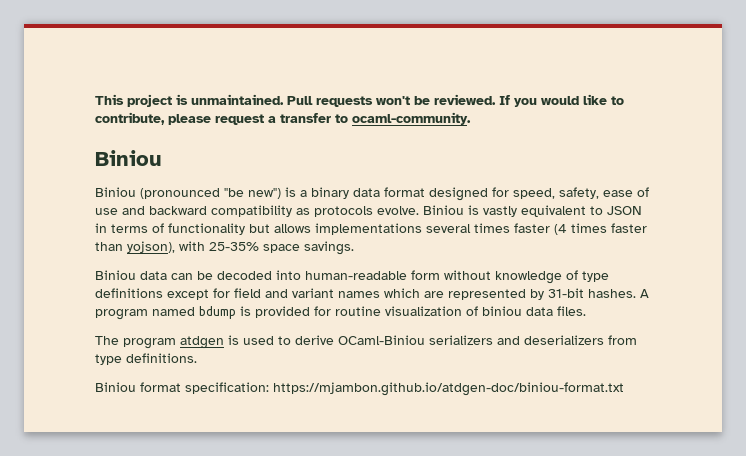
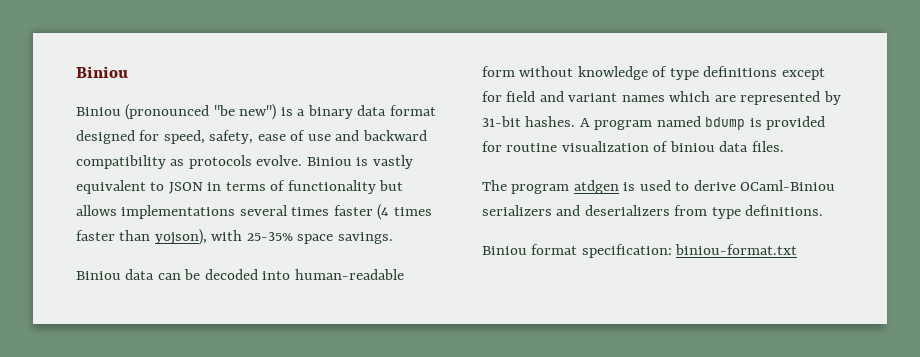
[95,94,624,107] [95,112,471,125] This project is unmaintained. Pull requests won't be reviewed. If you would like to contribute, please request a transfer to ocaml-community. // -> (76, 72) none
[273,382,624,396] https://mjambon.github.io/atdgen-doc/biniou-format.txt -> [675,244,798,255] biniou-format.txt

